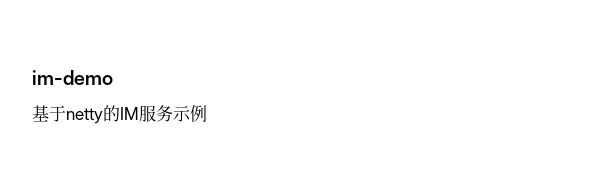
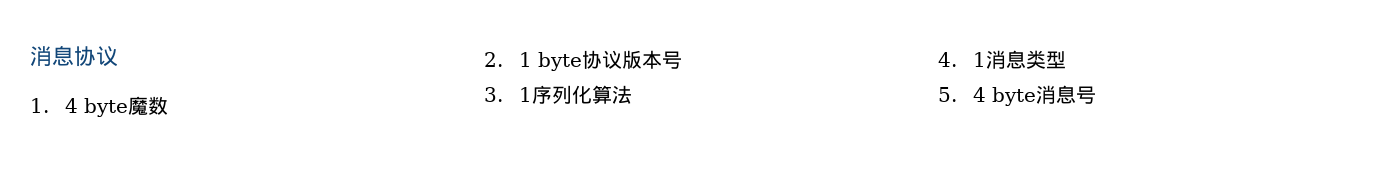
[32,70,113,85] [32,105,207,124] im-demo // 基于netty的IM服务示例 -> [30,45,118,67] [30,96,168,117] [484,50,682,71] [484,85,632,104] [938,50,1066,69] [938,85,1096,106] 消息协议 // 1. 4 byte魔数 // 2. 1 byte协议版本号 // 3. 1序列化算法 // 4. 1消息类型 // 5. 4 byte消息号

